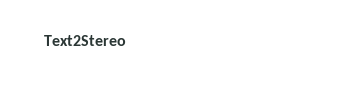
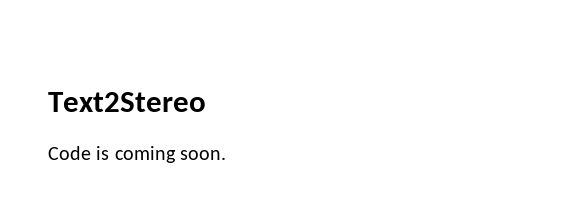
(126, 40) none -> [48,146,227,163] // Code is coming soon.

